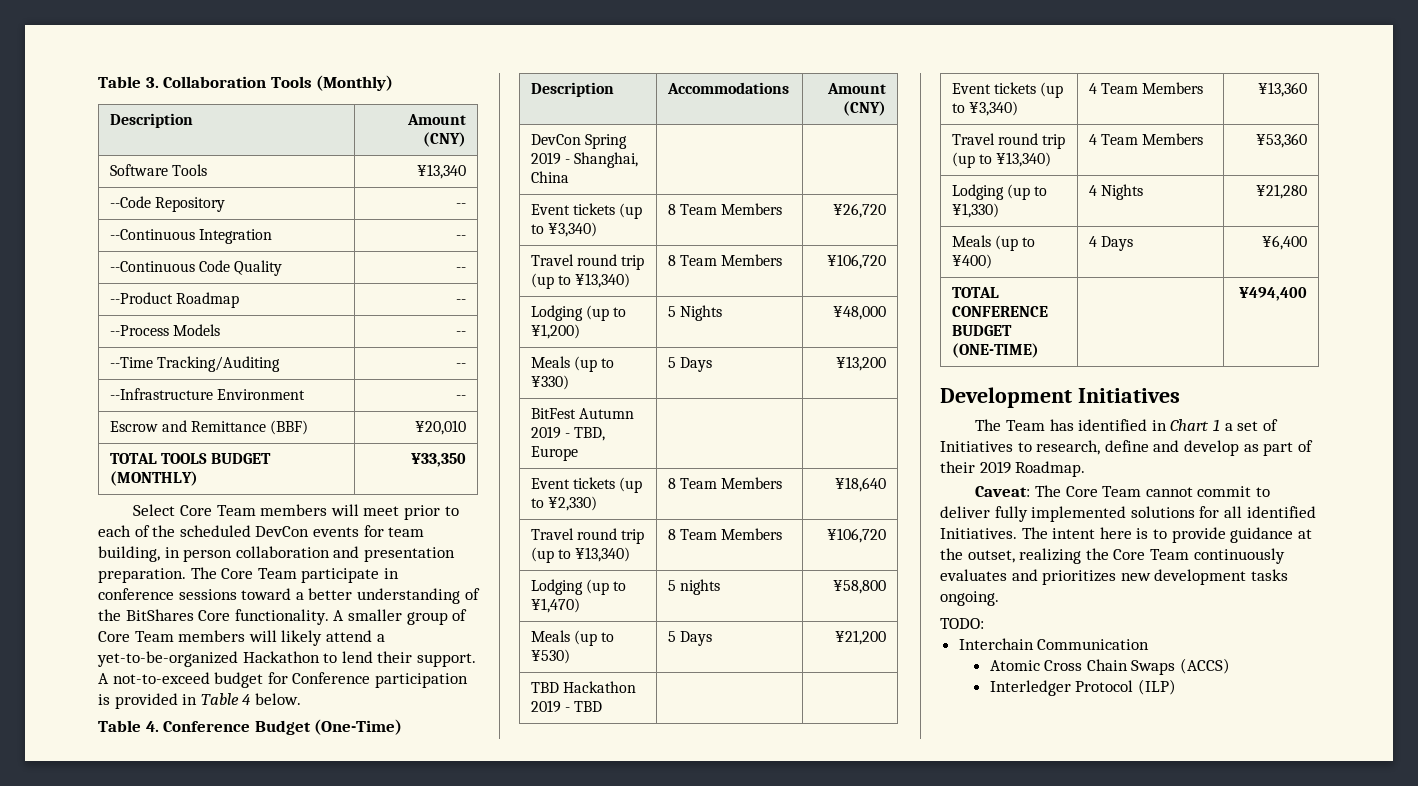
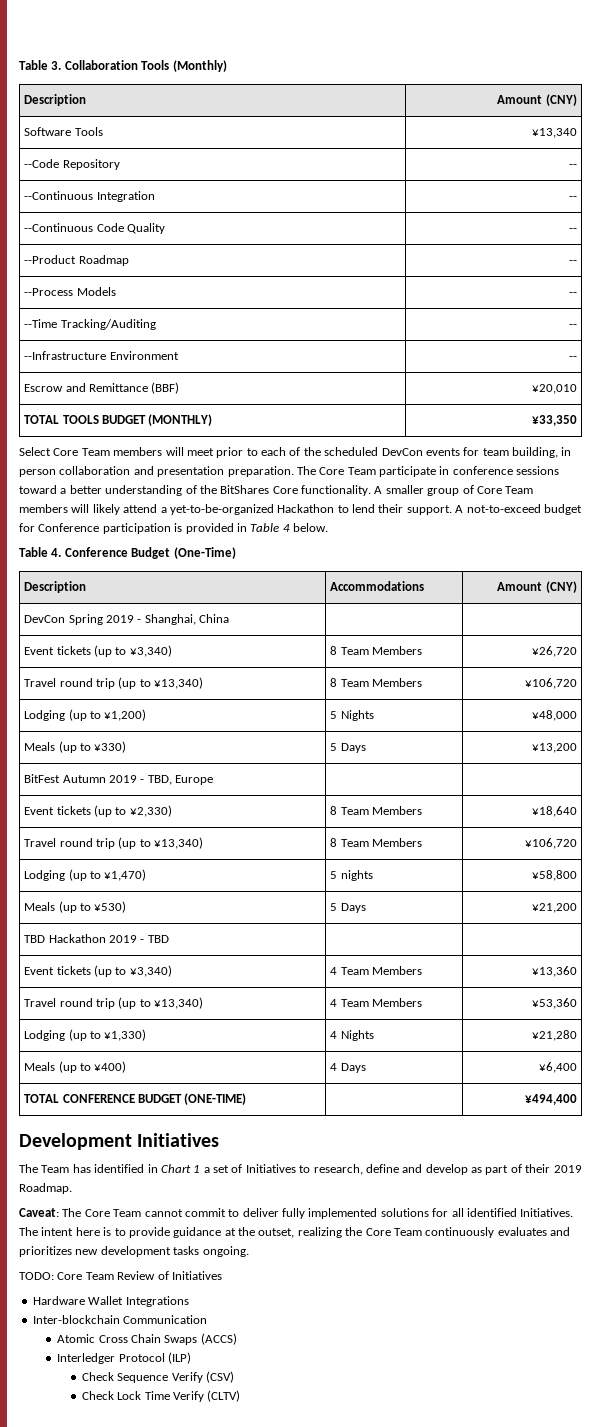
[958,638,1034,650] // Interchain -> [57,1271,222,1280] [32,1296,189,1307] [32,1315,120,1324] Core Team Review of Initiatives // Hardware Wallet Integrations // Inter-blockchain
(1176, 687) none -> [81,1371,235,1383] [81,1390,241,1402] // Check Sequence Verify (CSV) // Check Lock Time Verify (CLTV)

